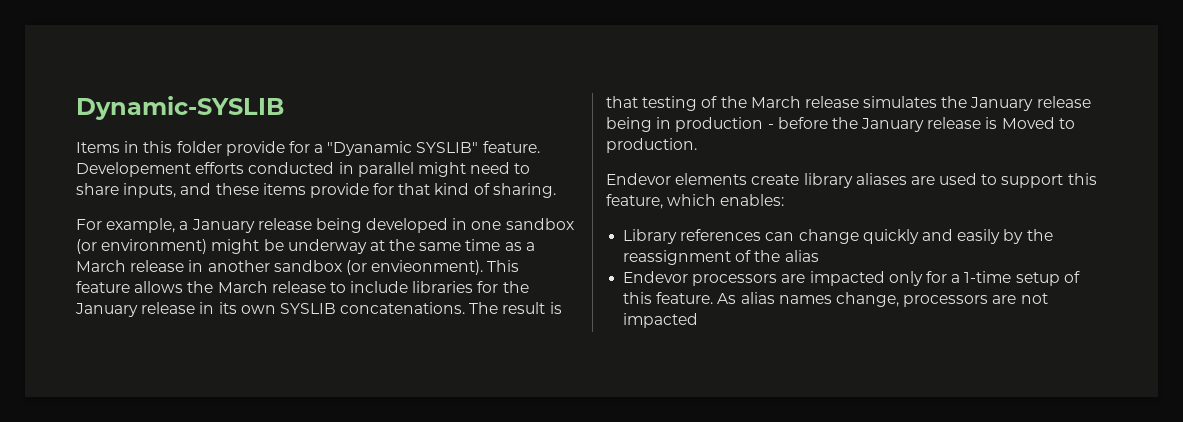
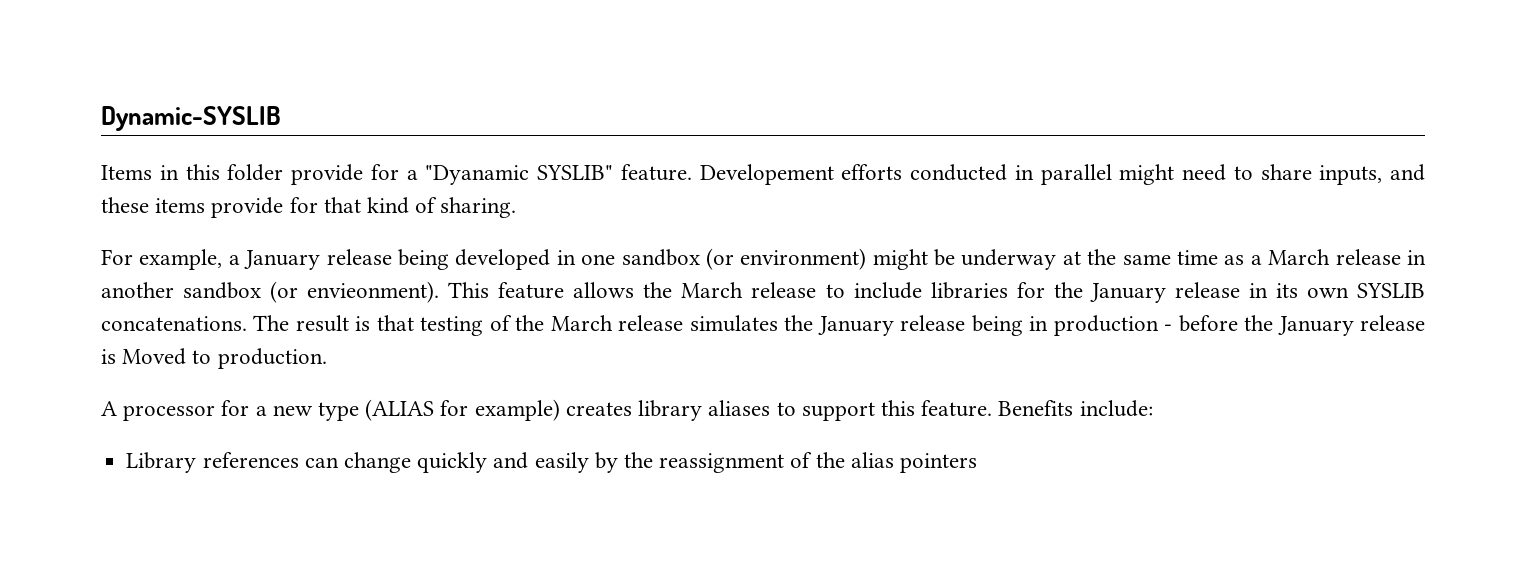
[606,173,1097,188] [606,194,785,209] Endevor elements create library aliases are used to support this feature, which enables: -> [101,399,1153,421] A processor for a new type (ALIAS for example) creates library aliases to support this feature. Benefits include:
[623,271,1080,286] [623,292,1048,307] [623,313,699,328] // Endevor processors are impacted only for a 1-time setup of this feature. As alias names change, processors are not impacted -> [900,453,978,473] pointers

